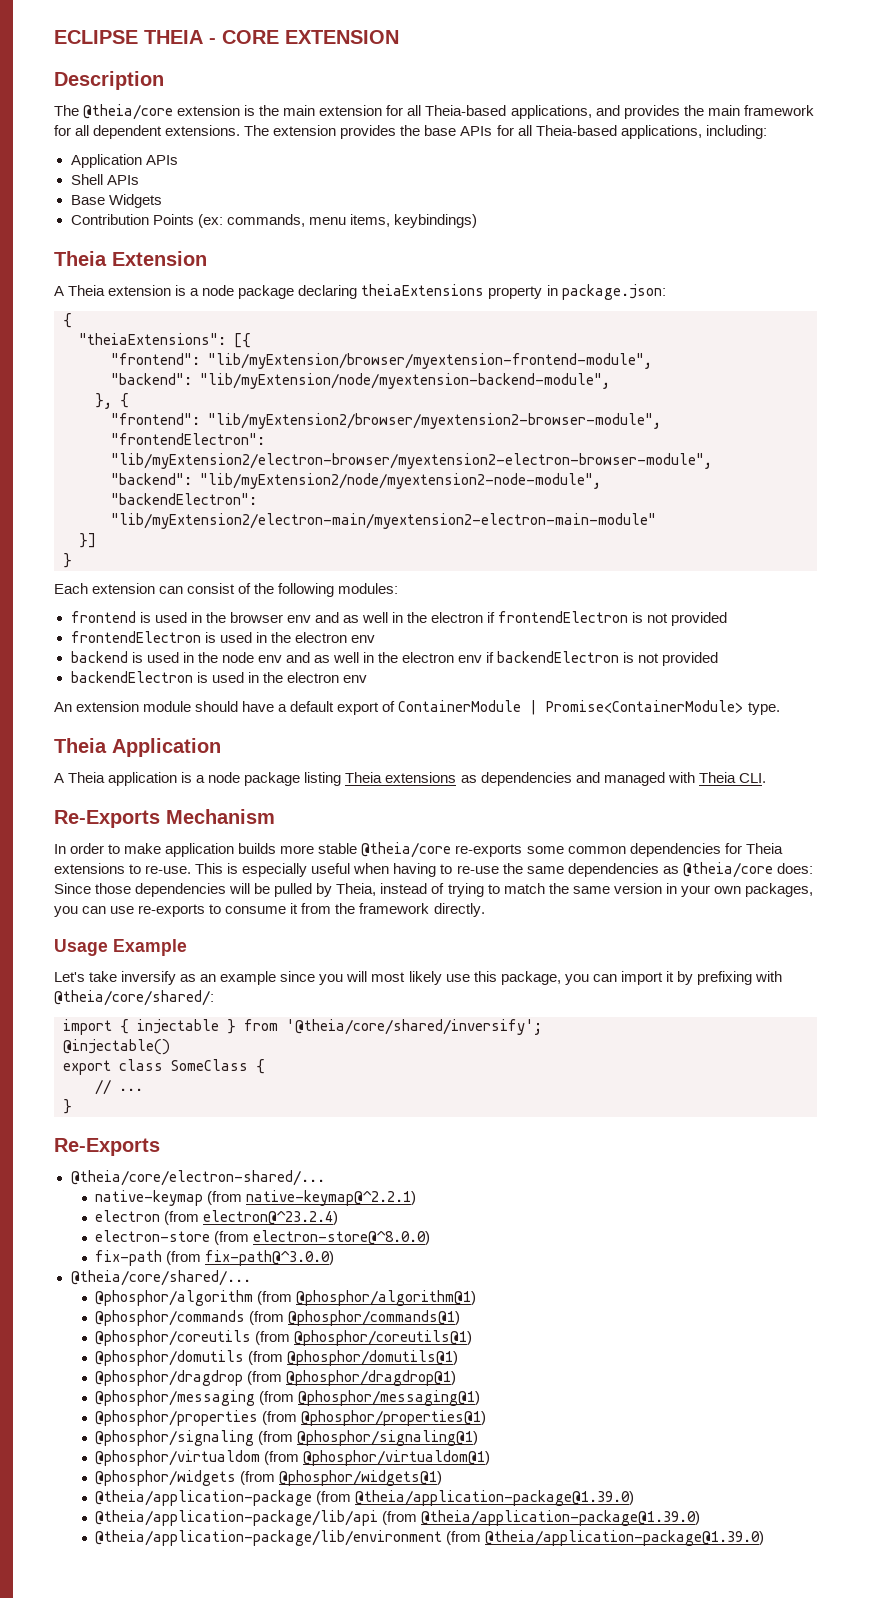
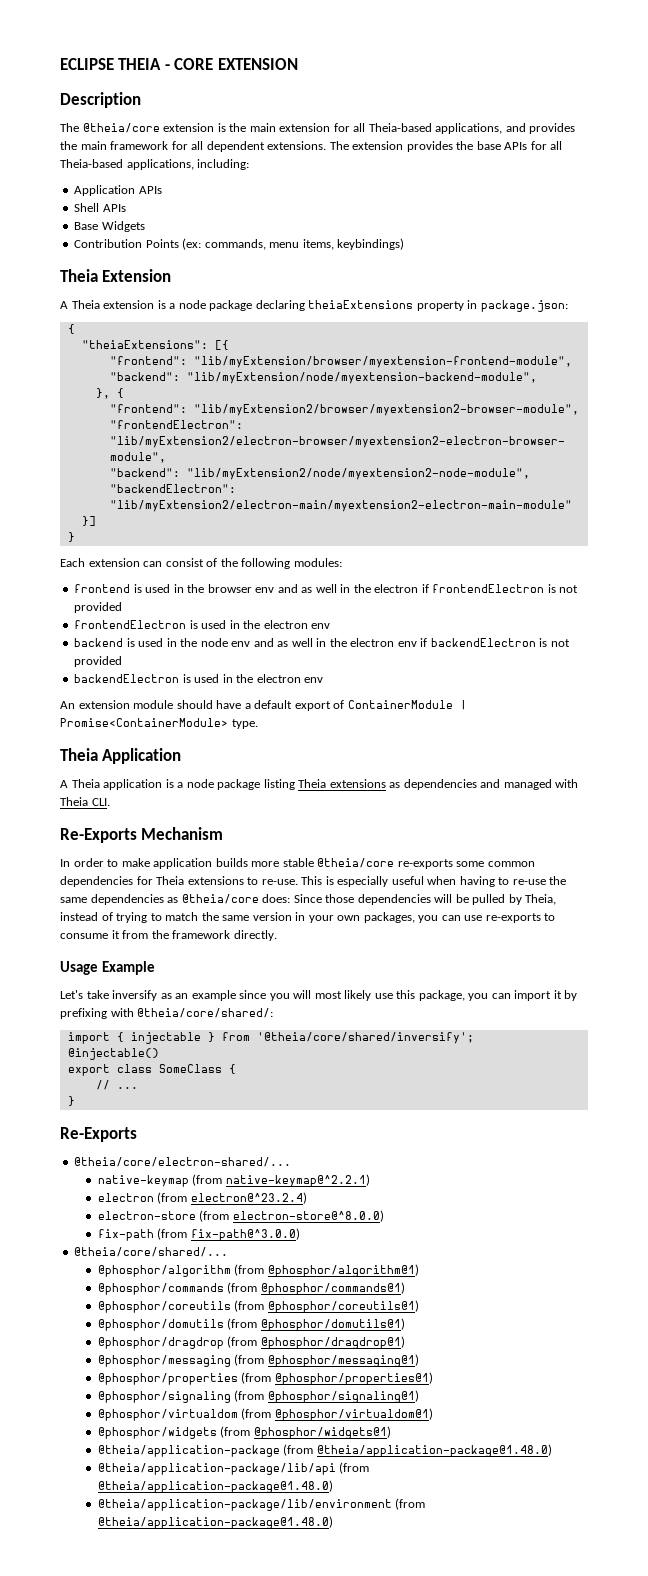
[355,1490,635,1506] @theia/application-package@1.39.0) -> [316,1444,552,1457] @theia/application-package@1.48.0)
[421,1510,701,1526] @theia/application-package@1.39.0) -> [97,1480,333,1493] @theia/application-package@1.48.0)
[485,1530,765,1546] @theia/application-package@1.39.0) -> [97,1516,333,1529] @theia/application-package@1.48.0)

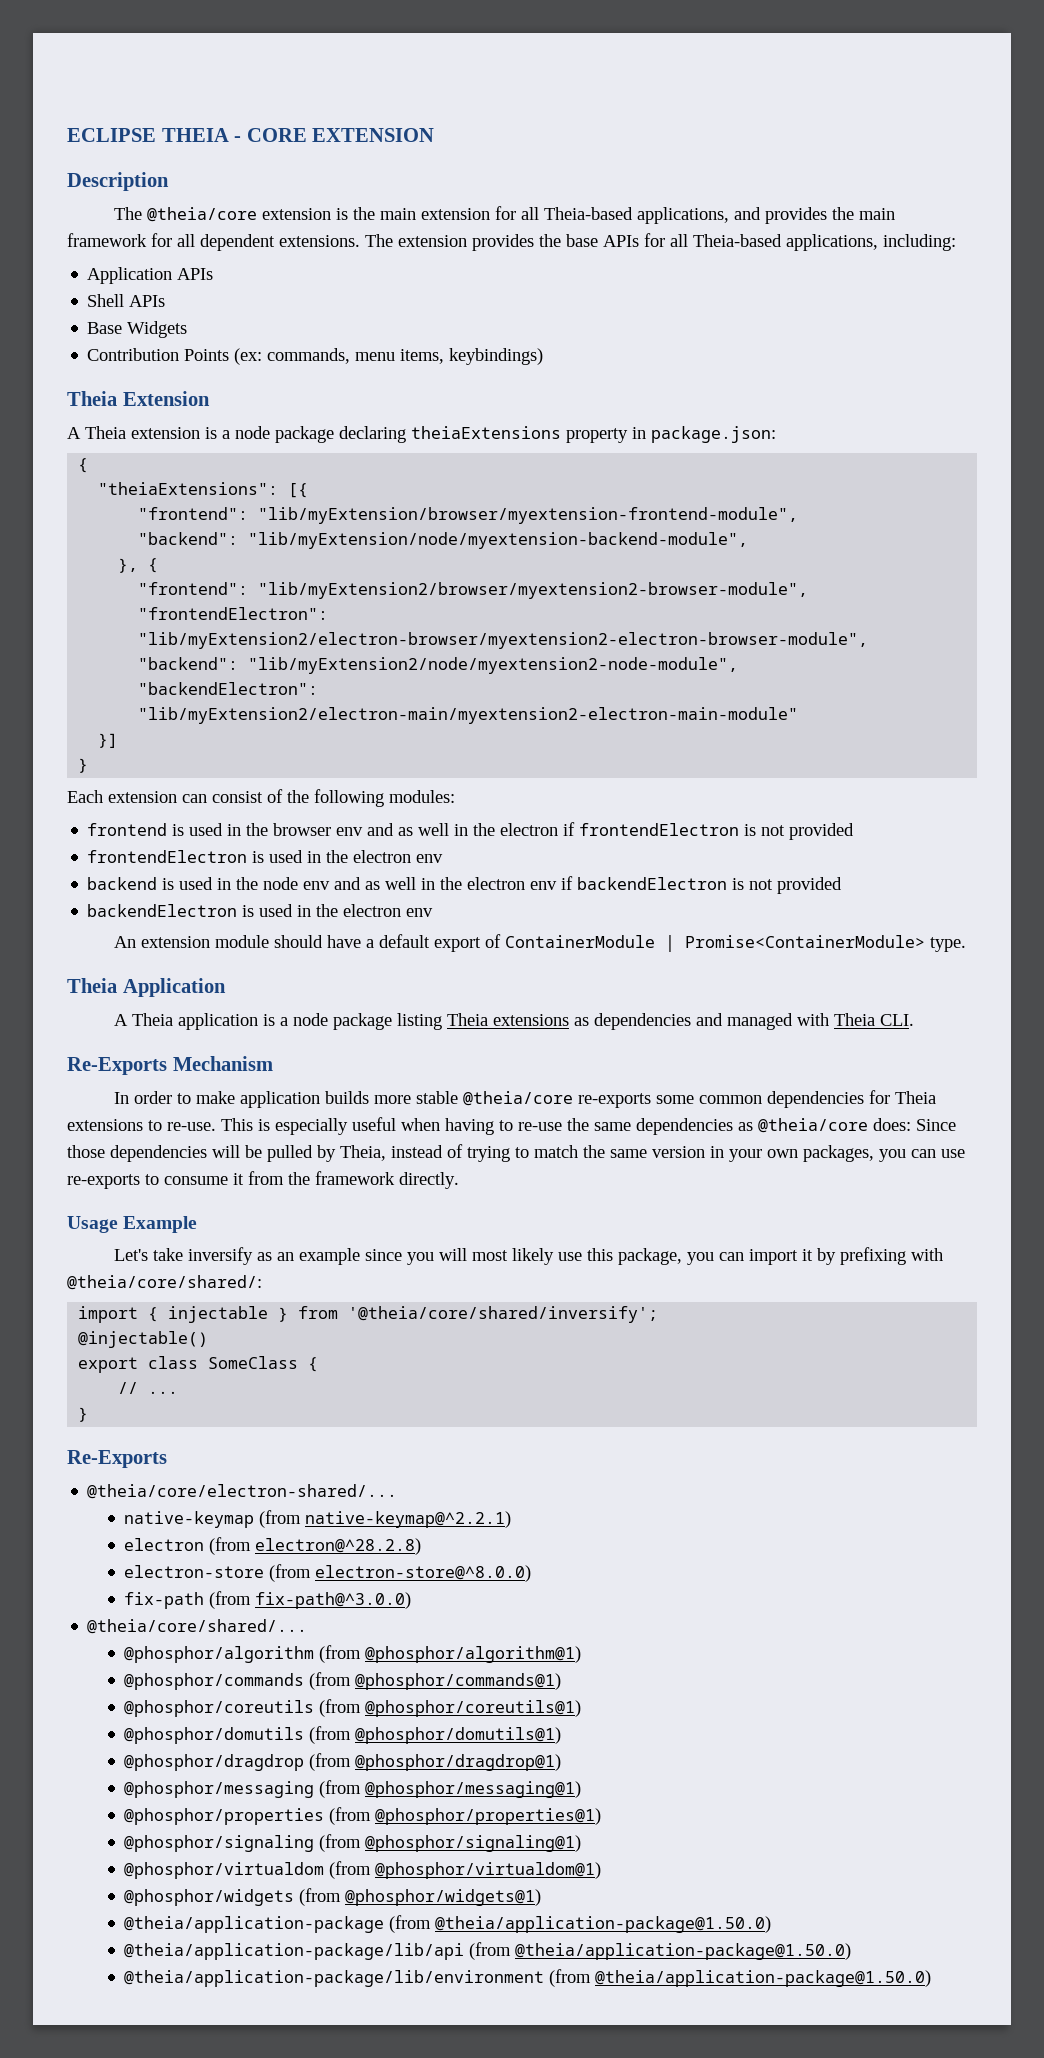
[190,1192,307,1204] electron@^23.2.4) -> [255,1538,422,1555] electron@^28.2.8)
[316,1444,552,1457] @theia/application-package@1.48.0) -> [435,1916,772,1933] @theia/application-package@1.50.0)
[97,1480,333,1493] @theia/application-package@1.48.0) -> [515,1943,852,1960] @theia/application-package@1.50.0)
[97,1516,333,1529] @theia/application-package@1.48.0) -> [595,1970,932,1987] @theia/application-package@1.50.0)

